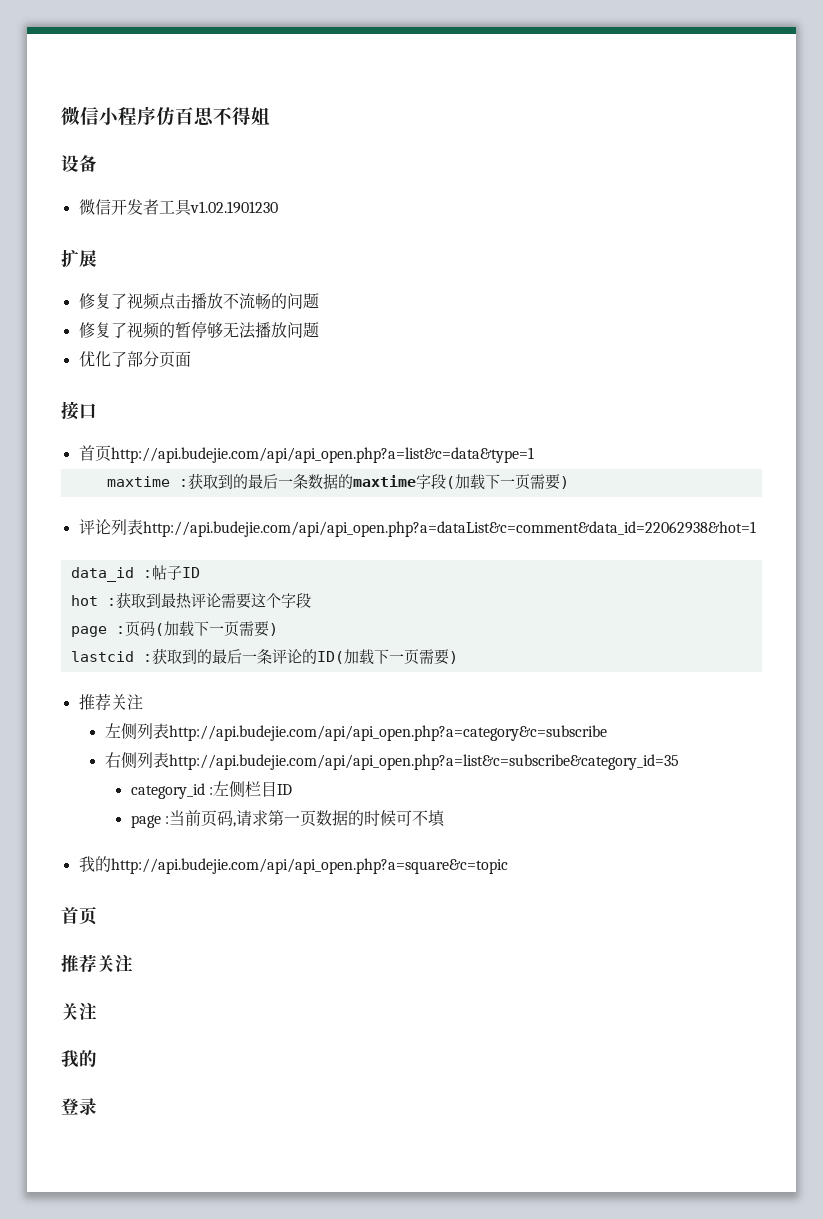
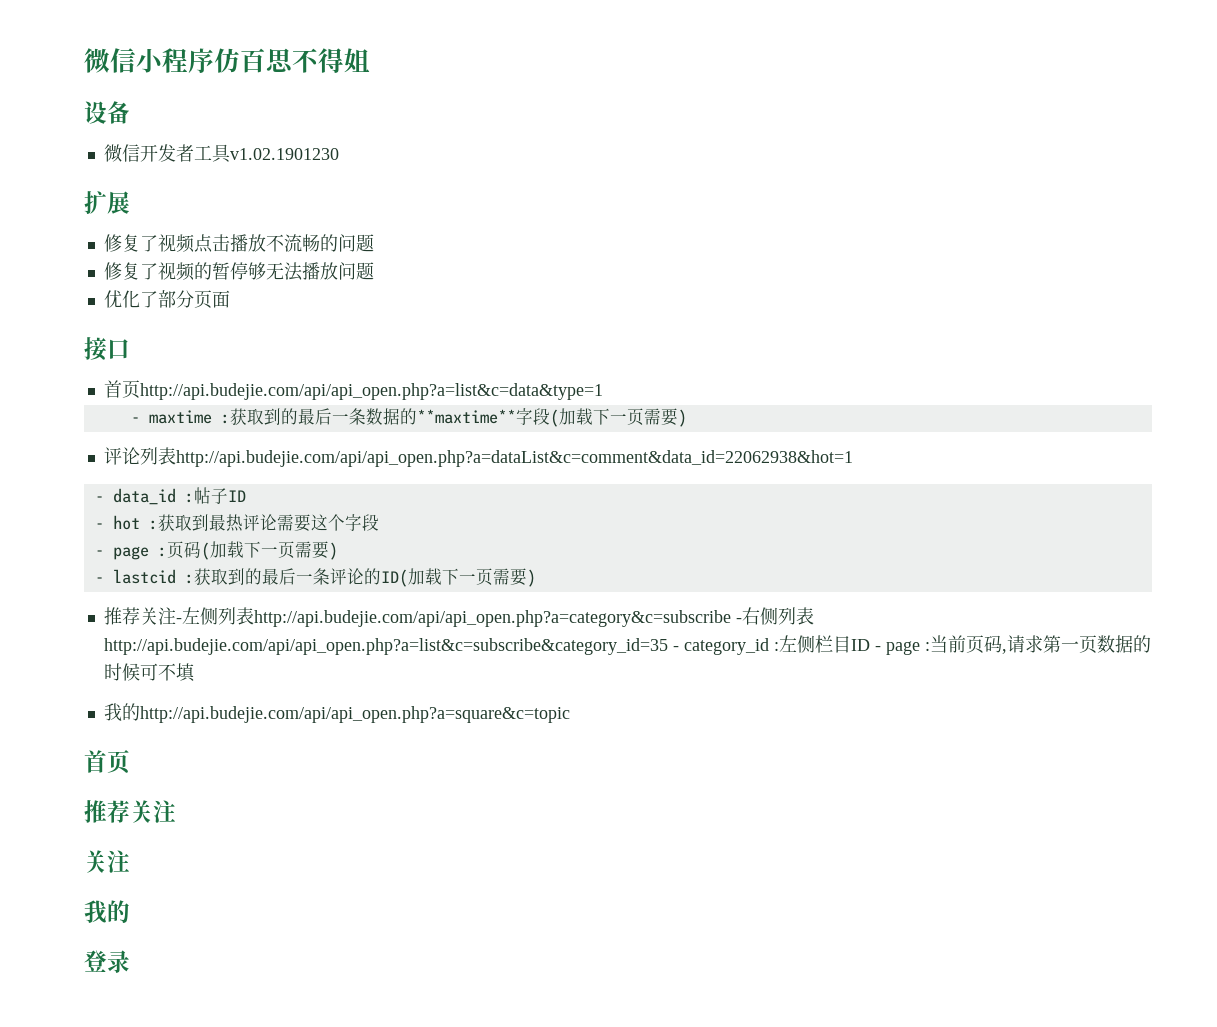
(534, 455) none -> [130,417,140,423] -
[352,475,416,487] maxtime -> [416,409,516,424] **maxtime**
(756, 529) none -> [94,496,104,502] -
(200, 572) none -> [94,523,104,529] -
(311, 600) none -> [94,550,104,556] -
(278, 629) none -> [94,577,104,583] -
(143, 702) // -> [175,618,182,623] -
(607, 733) // -> [735,618,742,623] -
(679, 762) // -> [672,646,679,651] -
(293, 789) // -> [874,646,881,651] -

